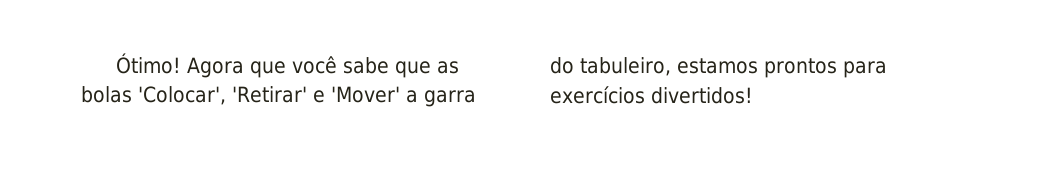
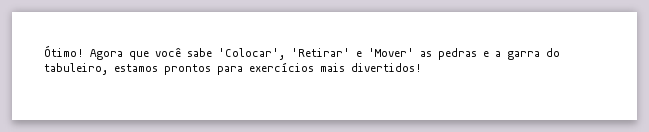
[395,61,460,78] [81,86,132,103] que as bolas -> (212, 52) none
(400, 94) none -> [420,48,489,60] as pedras e
(645, 95) none -> [320,63,345,72] mais

